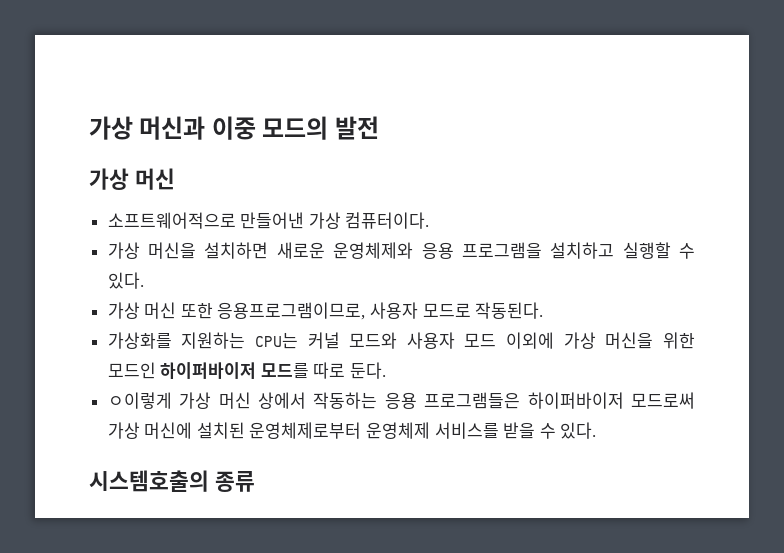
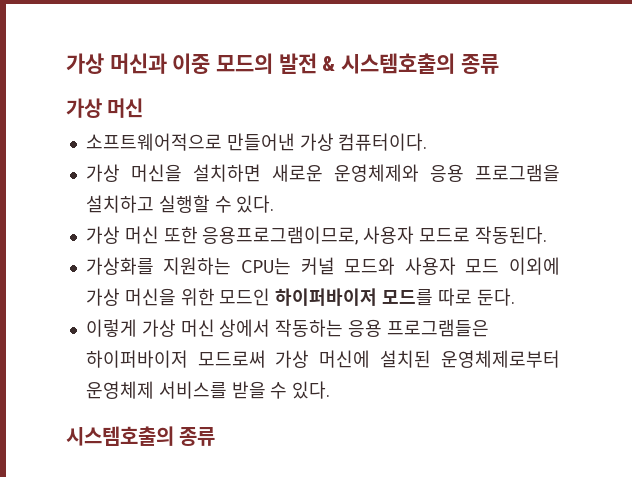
(379, 128) none -> [322,53,499,74] & 시스템호출의 종류
[107,392,172,409] ㅇ이렇게 -> [85,319,137,337] 이렇게

